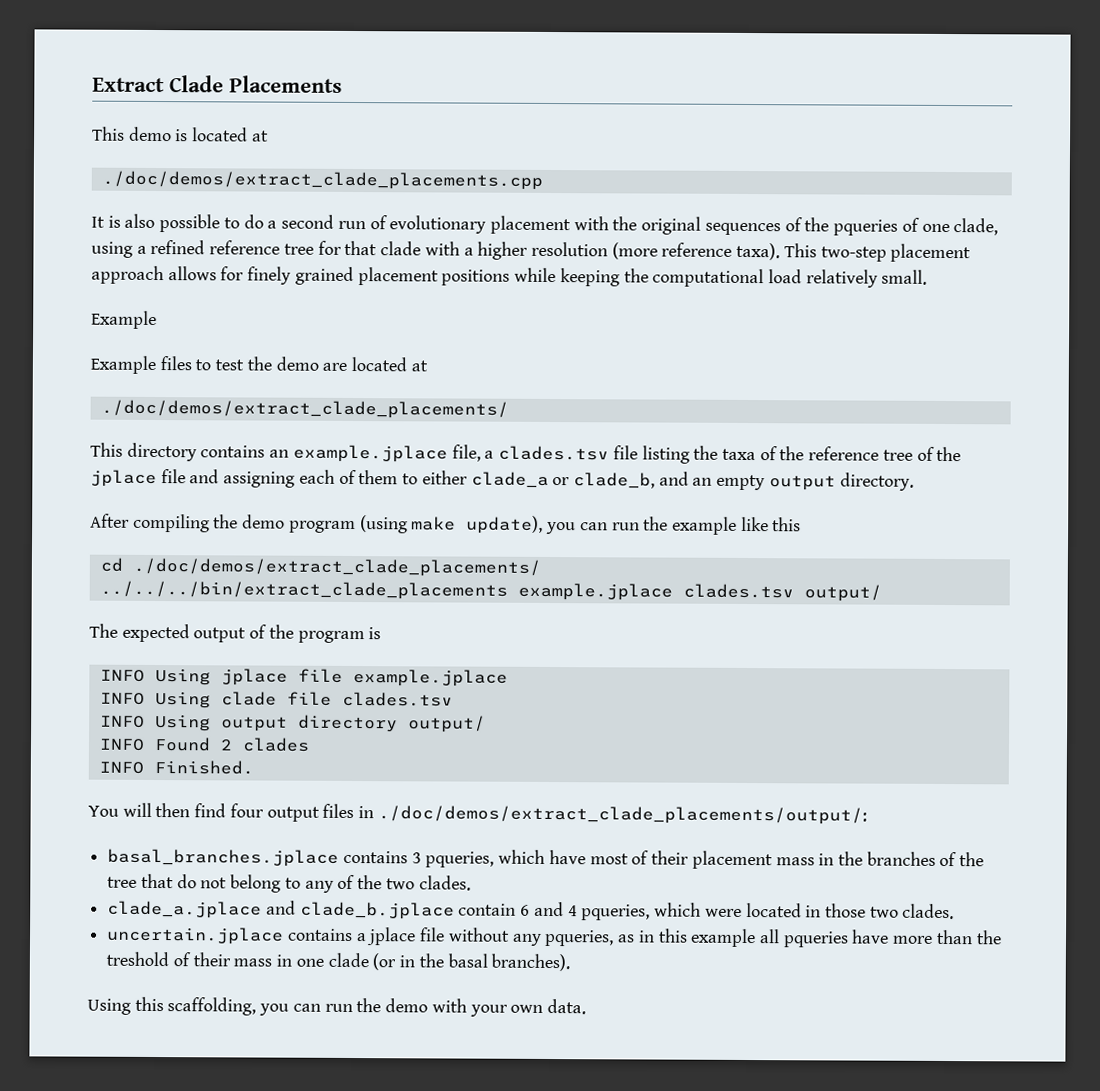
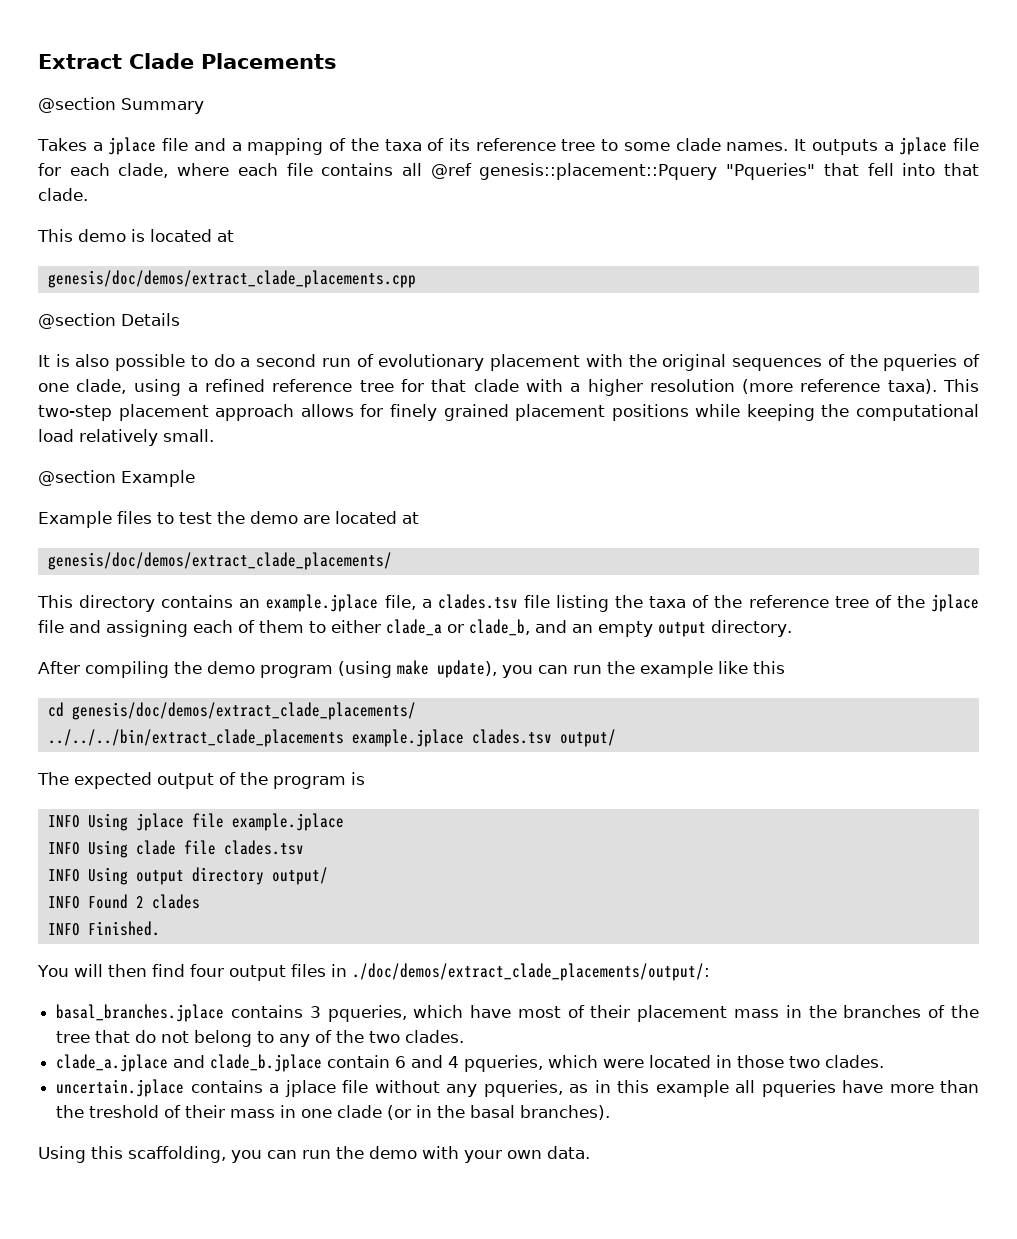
(342, 84) none -> [38,97,204,114] [37,137,979,155] [38,163,979,180] [38,188,88,201] // @section Summary // Takes a jplace file and a mapping of the taxa of its reference tree to some clade names. It outputs a jplace file for each clade, where each file contains all @ref genesis::placement::Pquery "Pqueries" that fell into that clade.
[101,170,543,190] ./doc/demos/extract_clade_placements.cpp -> [47,270,416,288] [38,313,180,329] genesis/doc/demos/extract_clade_placements.cpp // @section Details
(928, 277) none -> [38,470,116,486] @section
[100,399,509,419] ./doc/demos/extract_clade_placements/ -> [47,552,392,570] genesis/doc/demos/extract_clade_placements/
[132,557,541,577] ./doc/demos/extract_clade_placements/ -> [71,702,416,720] genesis/doc/demos/extract_clade_placements/

